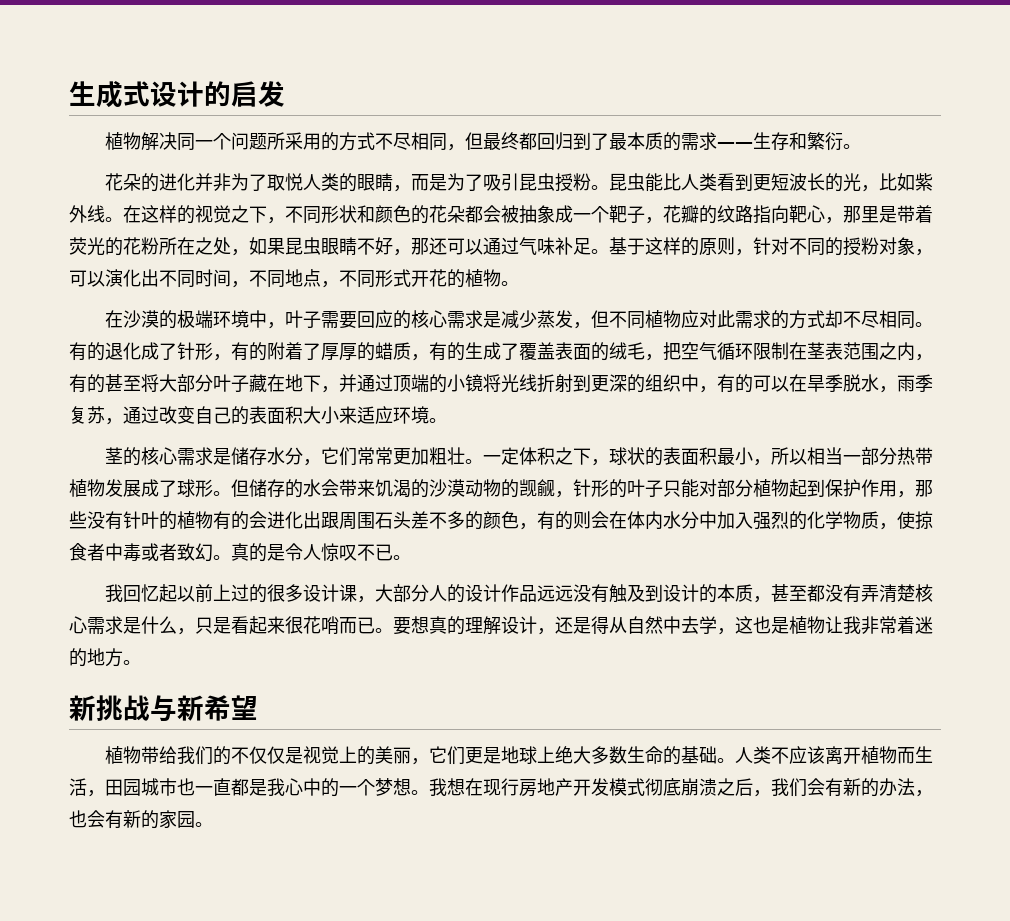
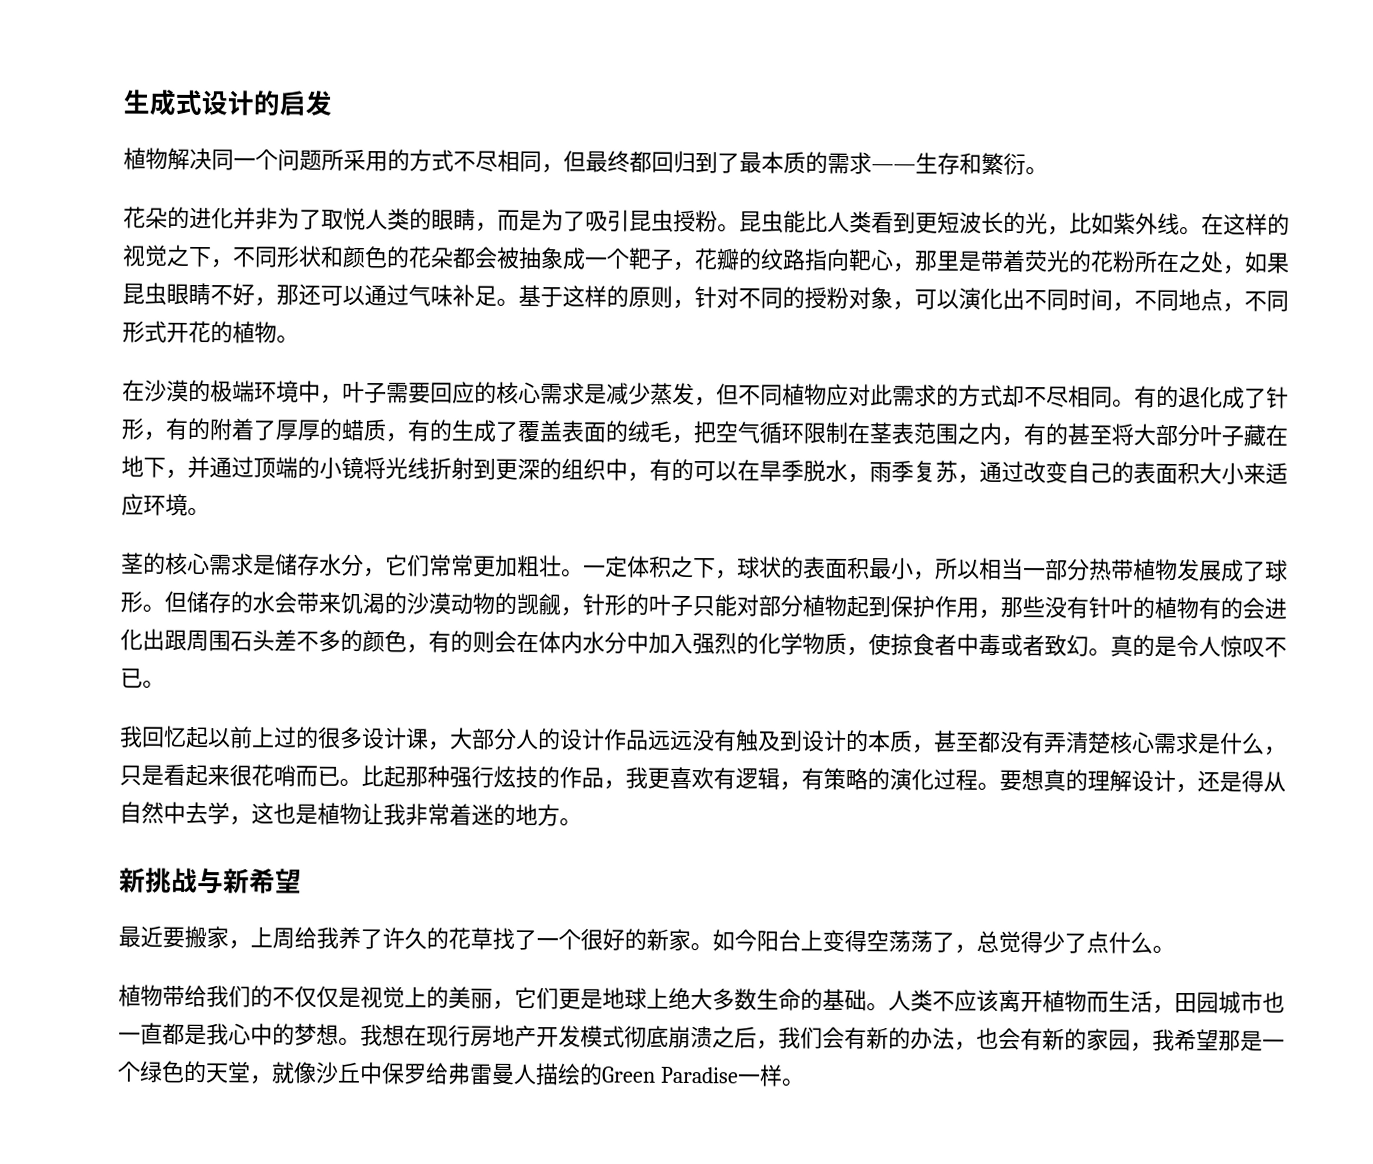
(393, 630) none -> [361,765,1000,791] 比起那种强行炫技的作品，我更喜欢有逻辑，有策略的演化过程。
(258, 707) none -> [118,925,1175,954] // 最近要搬家，上周给我养了许久的花草找了一个很好的新家。如今阳台上变得空荡荡了，总觉得少了点什么。
[339,779,375,796] 一个 -> (295, 1034) none
(195, 819) none -> [1130,1028,1285,1052] [117,1060,783,1087] ，我希望那是一个绿色的天堂，就像沙丘中保罗给弗雷曼人描绘的Green Paradise一样

